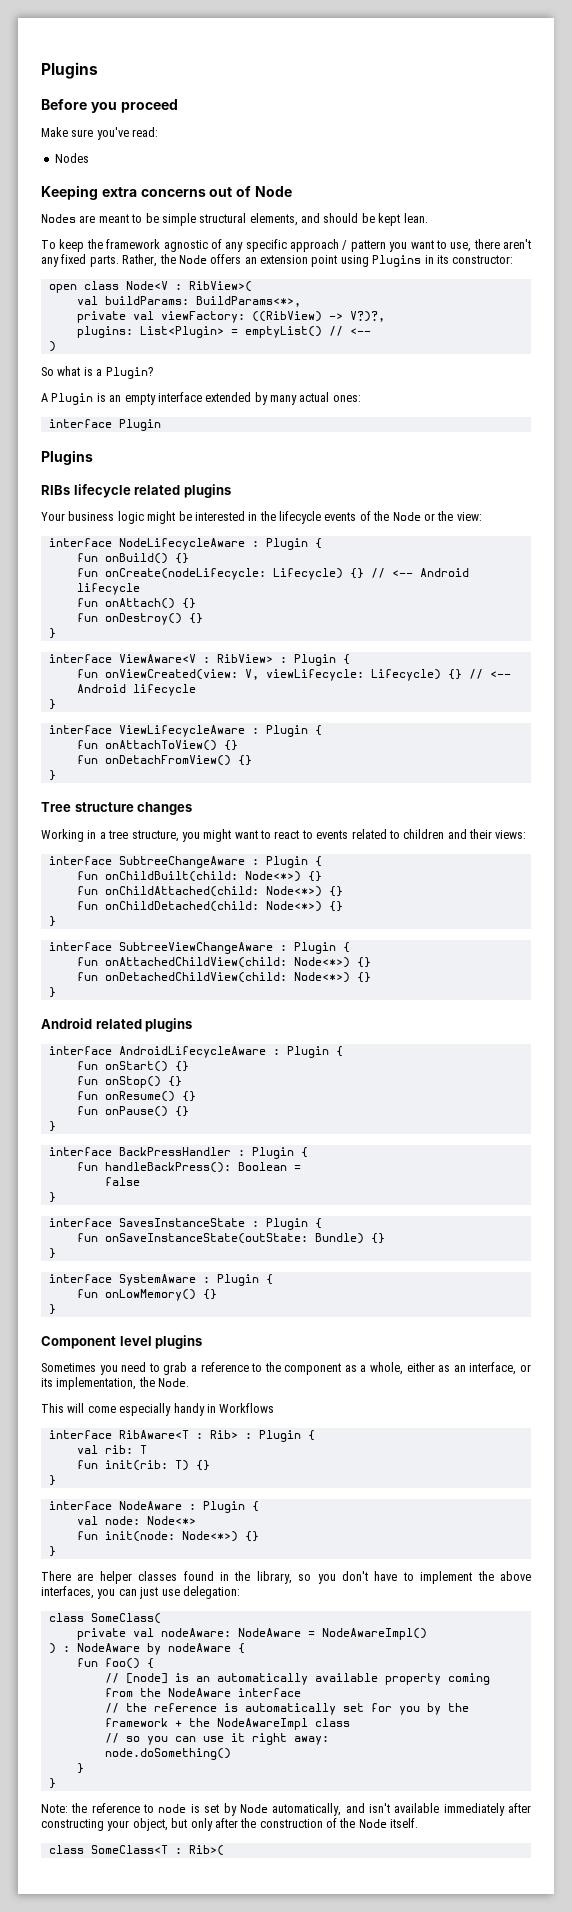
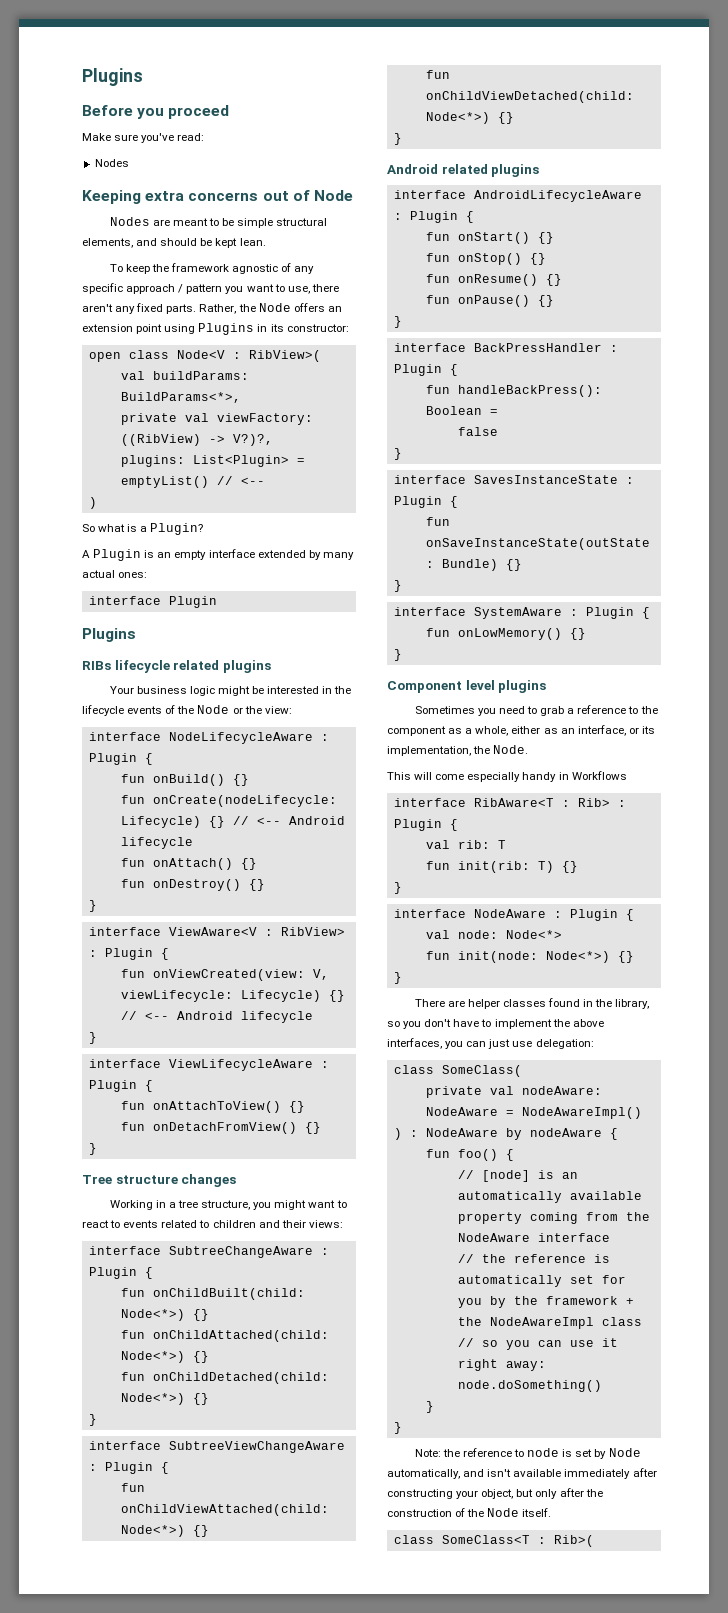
[104,957,371,968] [76,972,287,983] onAttachedChildView(child: Node<*>) {} // fun onDetachedChildView(child: -> [120,1504,329,1516] [120,1525,209,1537] [425,70,450,79] [425,91,634,103] onChildViewAttached(child: Node<*>) {} // fun onChildViewDetached(child:

